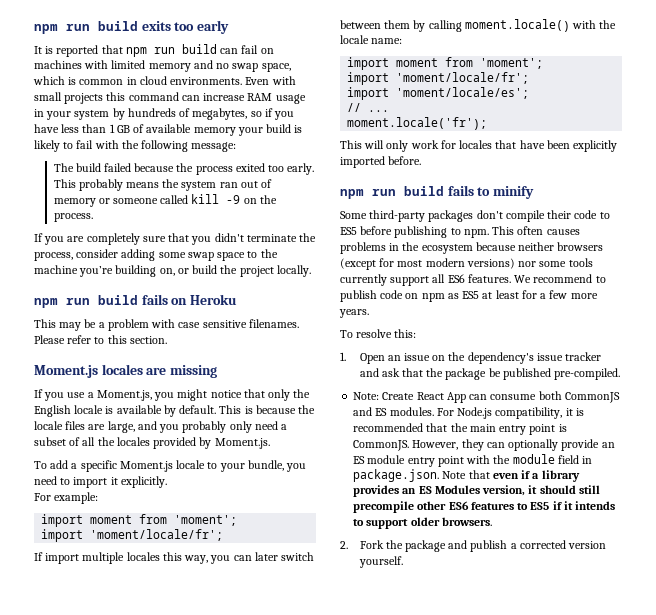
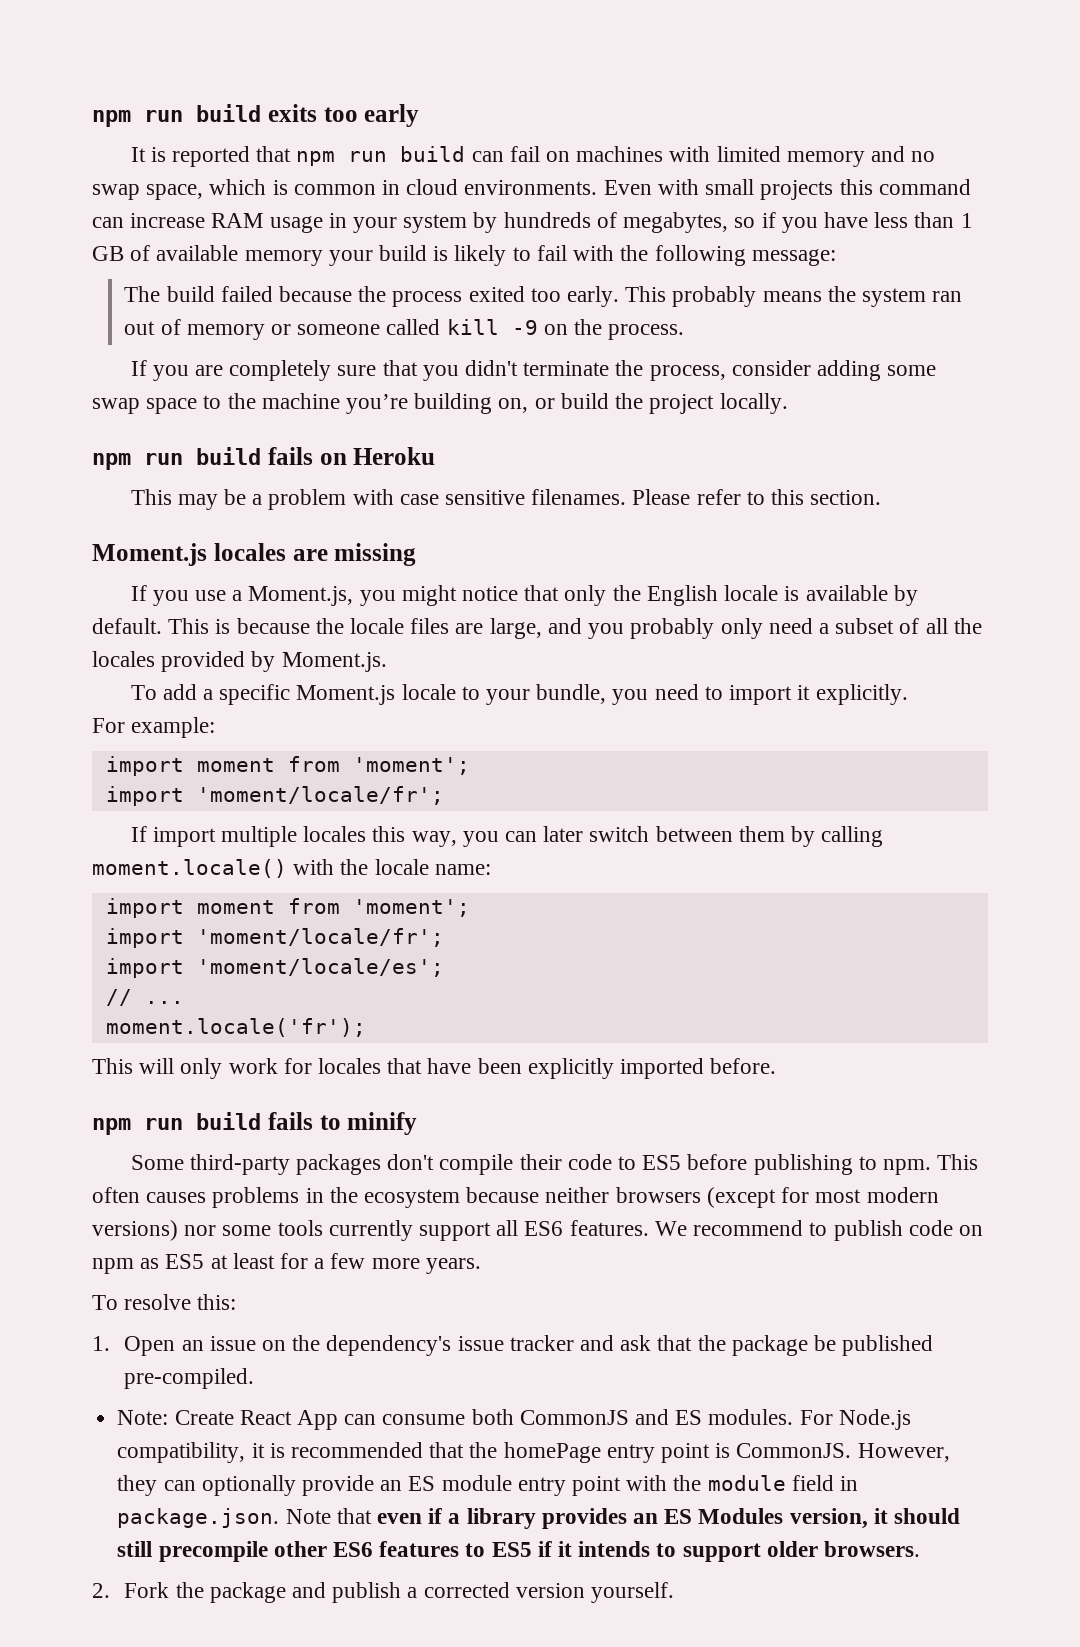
[469,424,496,432] main -> [503,1442,601,1463] homePage

